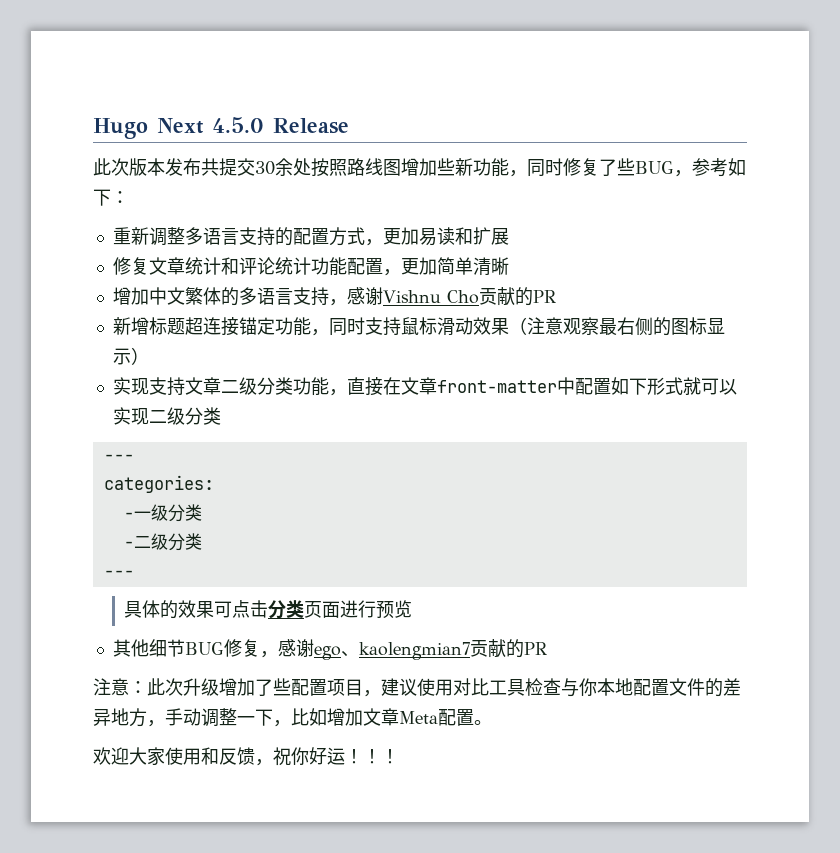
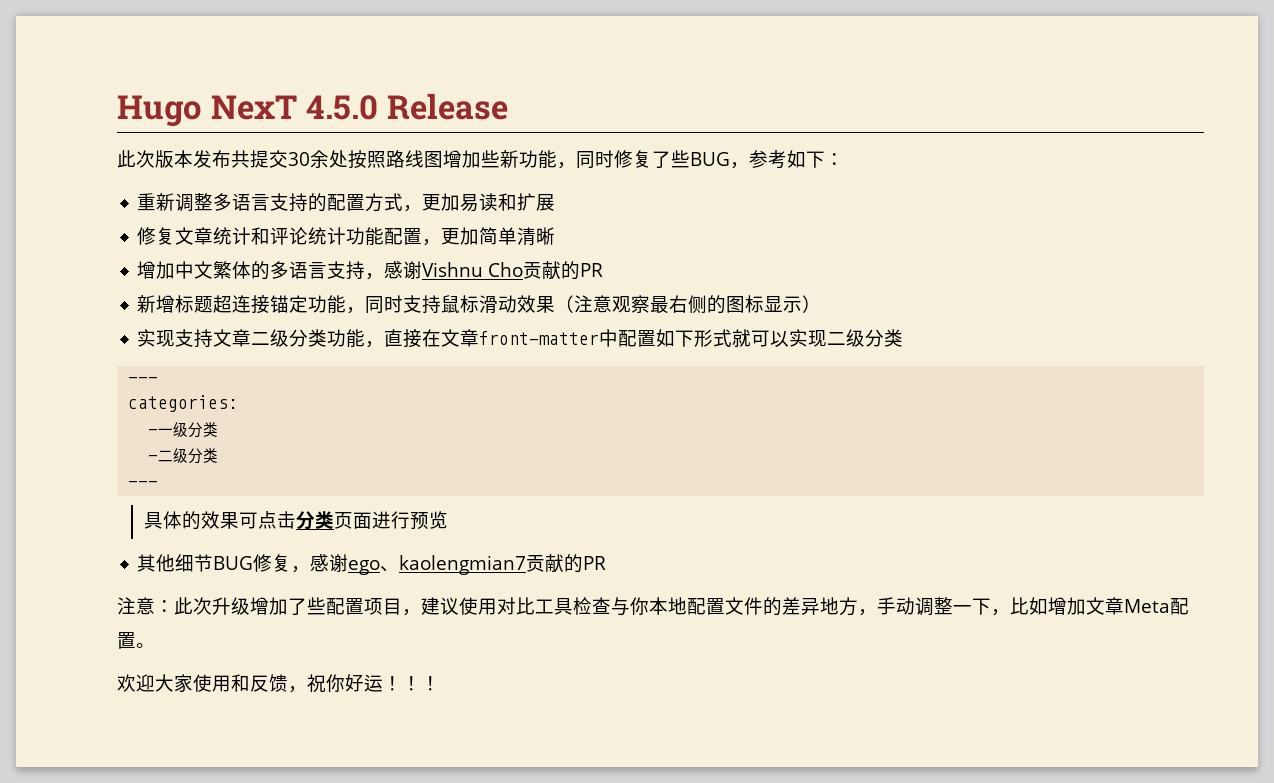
[157,118,204,134] Next -> [210,95,297,120] NexT

